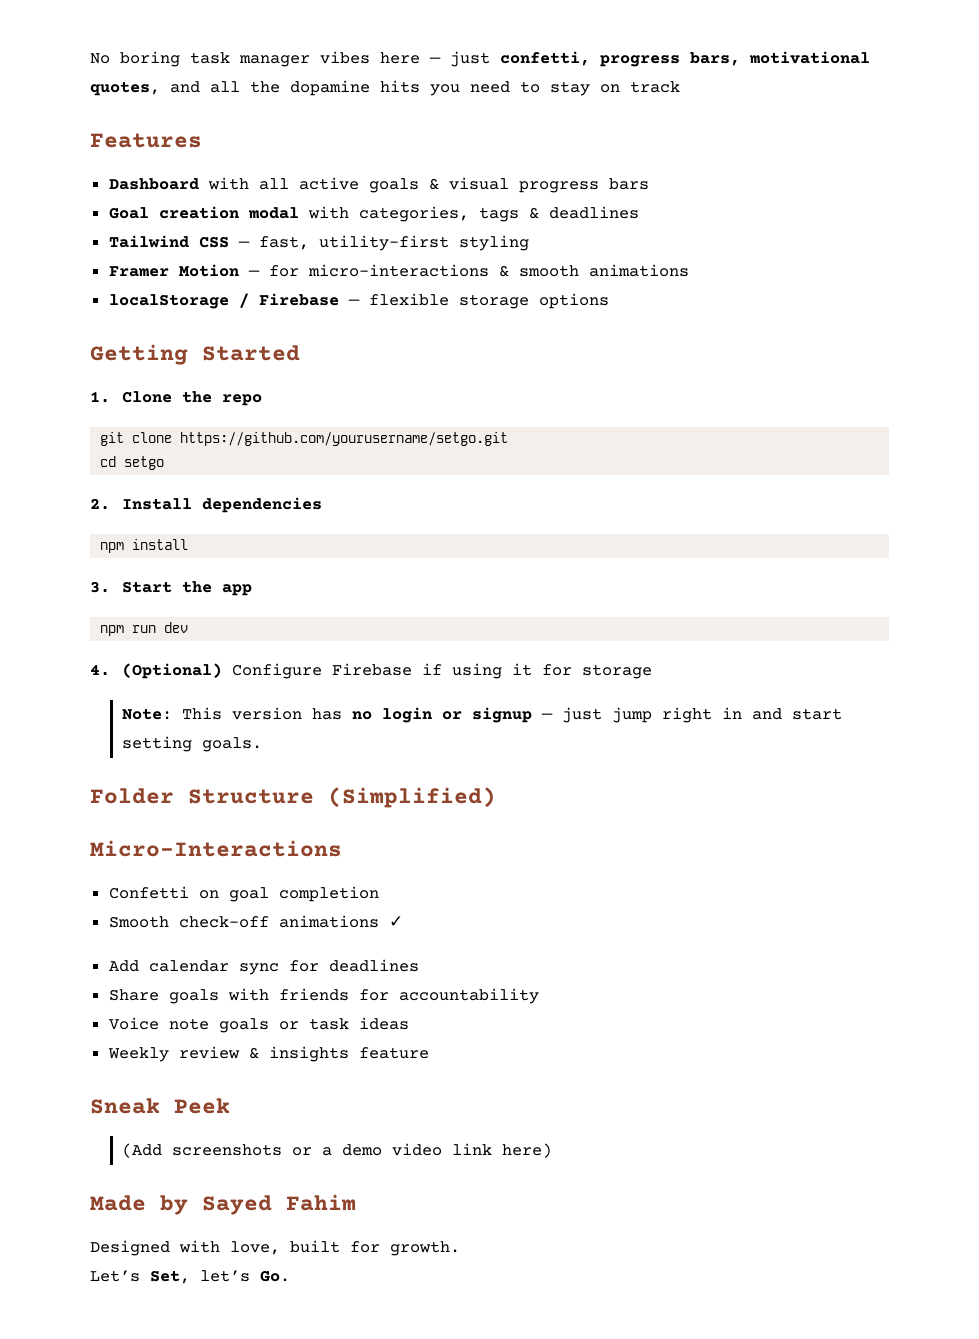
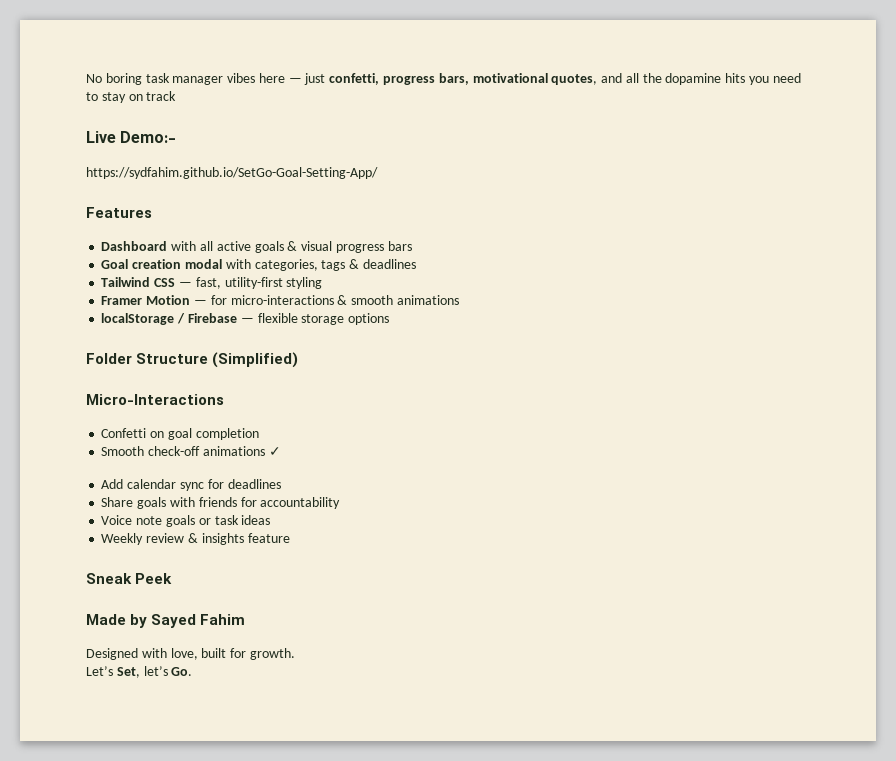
(680, 87) none -> [86,131,177,143] [86,167,378,179] // Live Demo:- // https://sydfahim.github.io/SetGo-Goal-Setting-App/
[90,344,300,365] [90,391,263,406] [100,432,509,446] [100,456,165,470] [90,497,323,513] [100,539,189,553] [90,581,253,596] [100,622,189,636] [90,663,653,679] [122,707,843,723] [122,736,263,752] // Getting Started // 1. Clone the repo // git clone https://github.com/yourusername/setgo.git // cd setgo // 2. Install dependencies // npm install // 3. Start the app // npm run dev // 4. (Optional) Configure Firebase if using it for storage // Note: This version has no login or signup — just jump right in and start setting goals. -> (390, 319) none
[122,1143,553,1158] // (Add screenshots or a demo video link here) -> (173, 578) none

